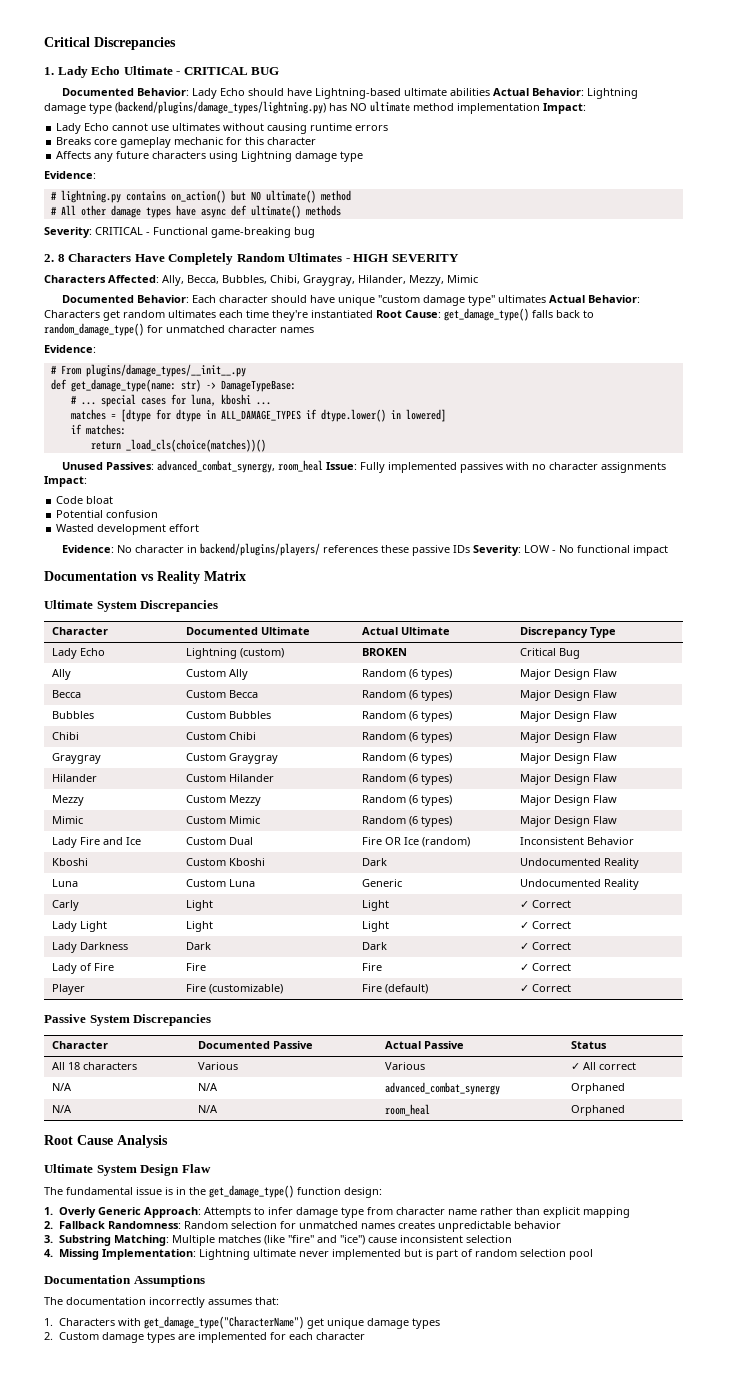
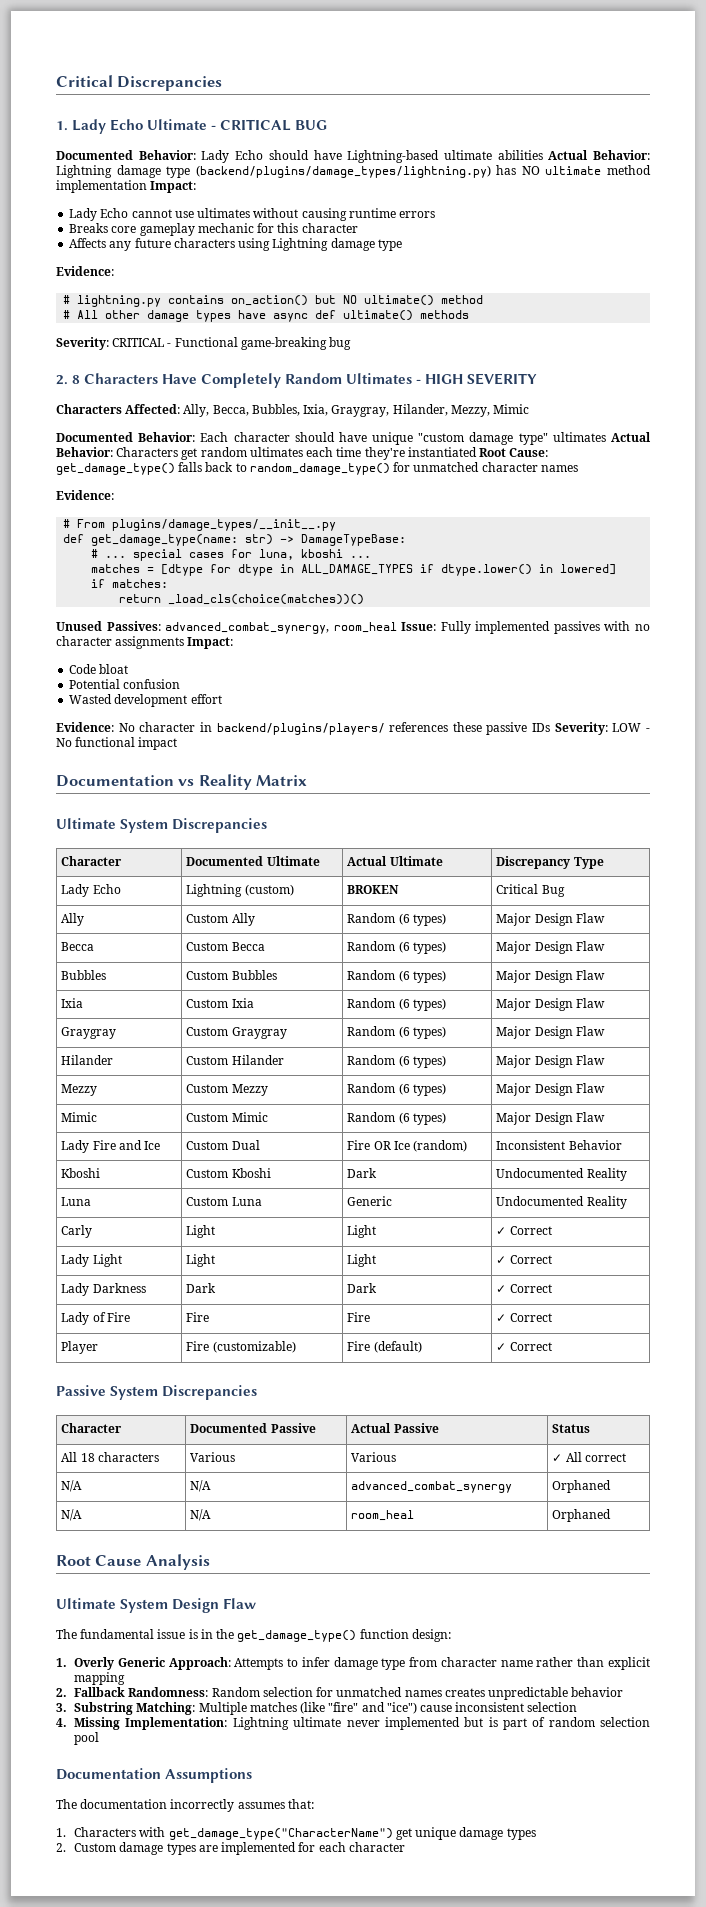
[270,275,300,284] Chibi, -> [303,404,329,416] Ixia,
[52,732,80,740] [186,732,257,740] Chibi | Custom Chibi -> [61,998,84,1008] [186,998,254,1008] Ixia | Custom Ixia

